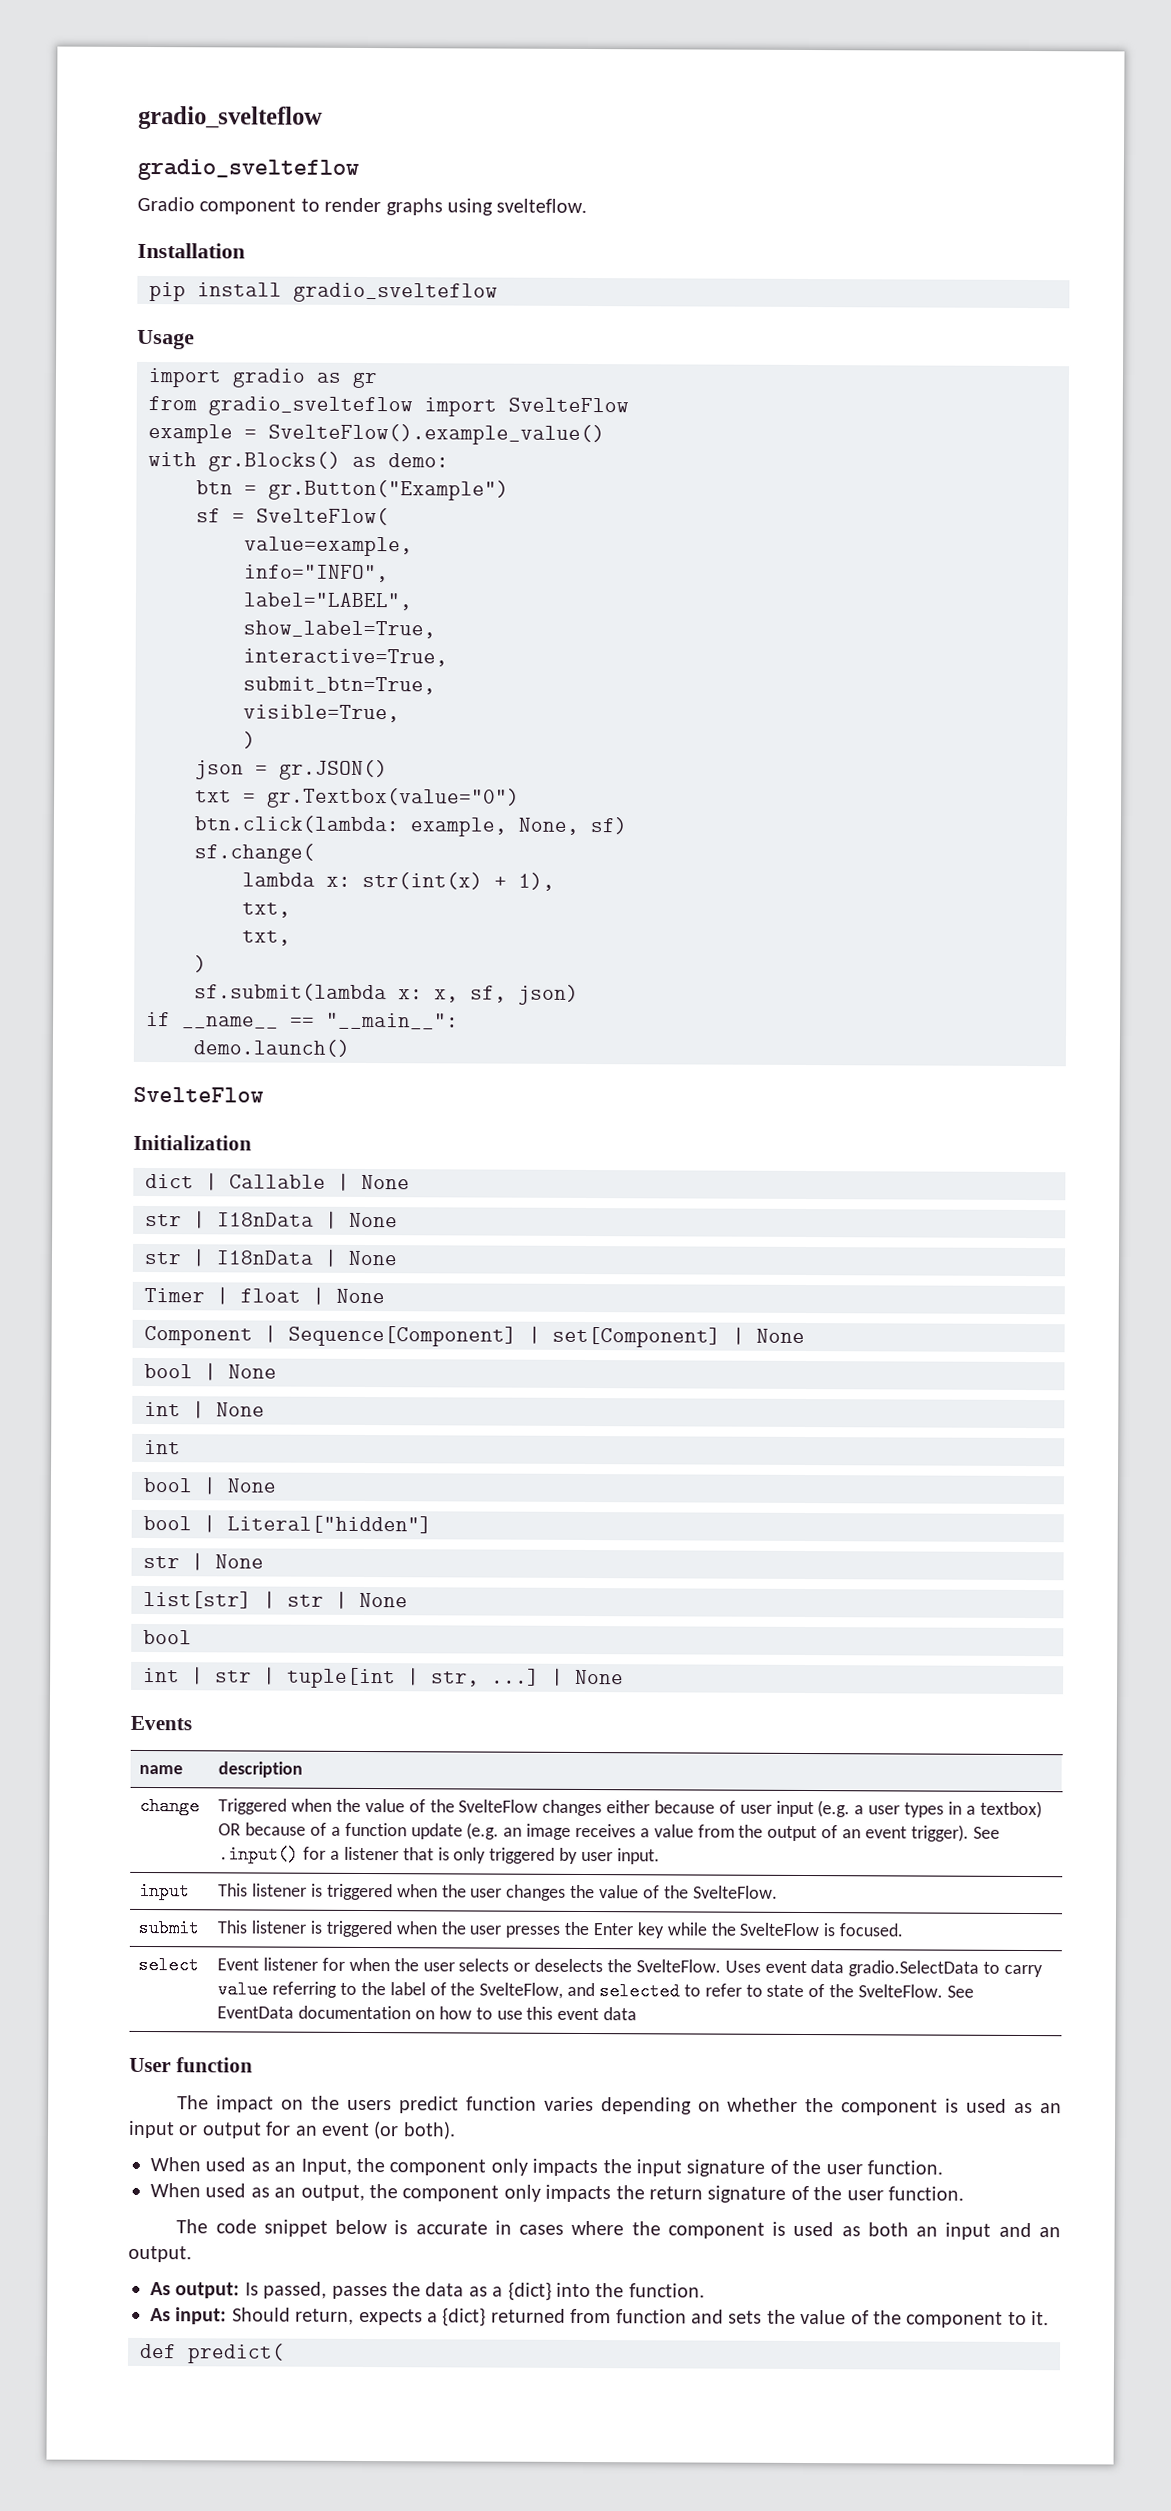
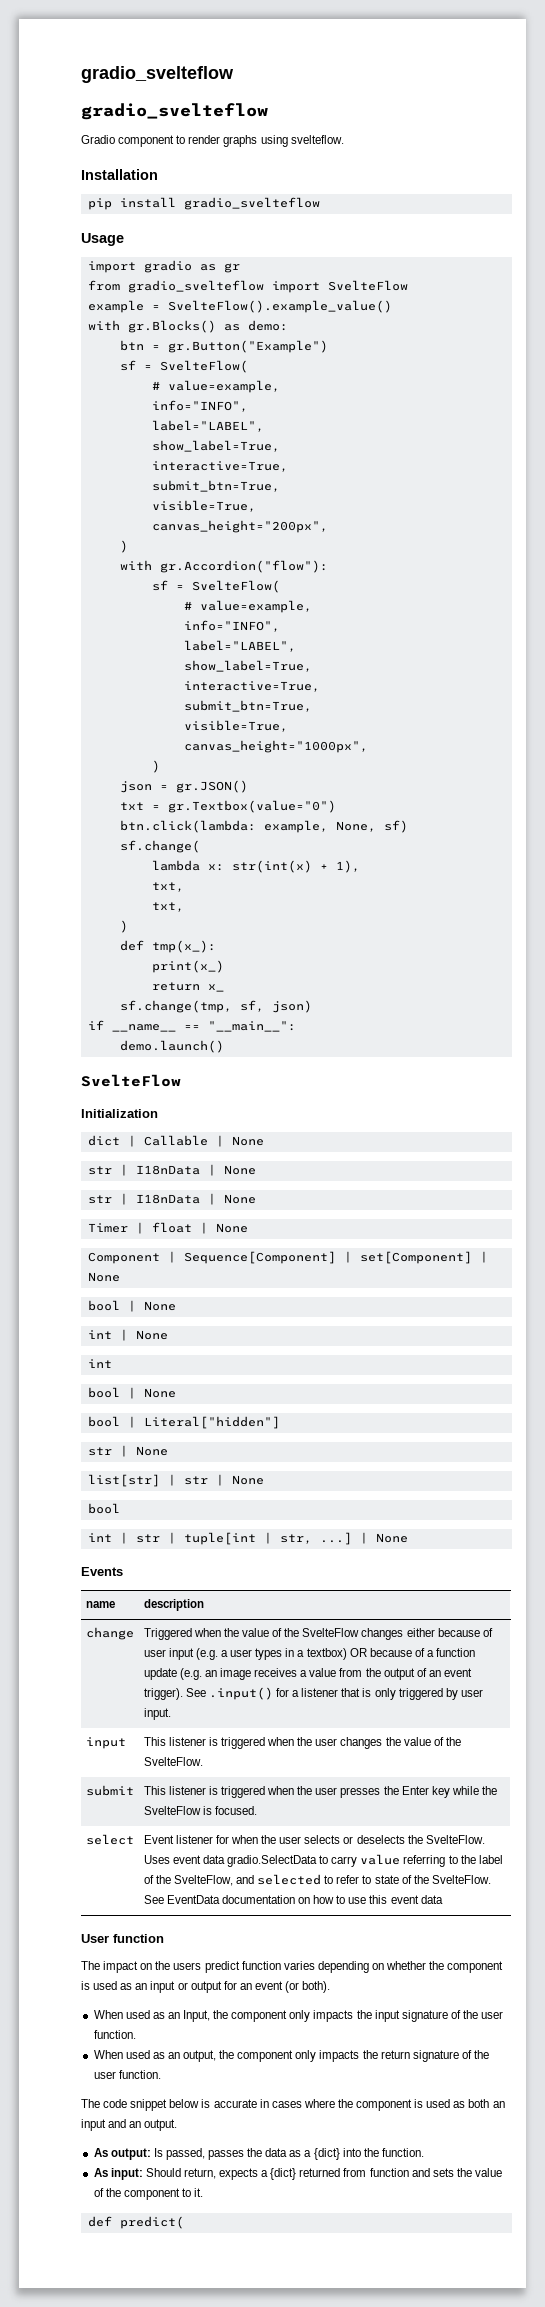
[244,536,413,557] [244,564,389,583] [243,592,413,611] [243,620,436,639] [243,648,448,667] [243,676,436,695] [243,704,400,723] value=example, // info="INFO", // label="LABEL", // show_label=True, // interactive=True, // submit_btn=True, // visible=True, -> [151,380,280,393] [151,400,248,412] [151,420,264,432] [151,440,280,452] [151,461,288,472] [151,480,280,492] [151,500,256,512] [151,520,328,533] [119,540,128,553] [119,560,328,573] [151,580,280,593] [183,600,312,613] [183,620,280,632] [183,640,296,652] [183,660,312,672] [183,681,320,692] [183,700,312,712] [183,720,288,732] [183,740,368,753] # value=example, // info="INFO", // label="LABEL", // show_label=True, // interactive=True, // submit_btn=True, // visible=True, // canvas_height="200px", // ) // with gr.Accordion("flow"): // sf = SvelteFlow( // # value=example, // info="INFO", // label="LABEL", // show_label=True, // interactive=True, // submit_btn=True, // visible=True, // canvas_height="1000px",
[194,983,459,1003] sf.submit(lambda x: x, -> [119,940,216,953] [151,960,224,973] [151,982,224,992] [119,1000,232,1013] def tmp(x_): // print(x_) // return x_ // sf.change(tmp,

